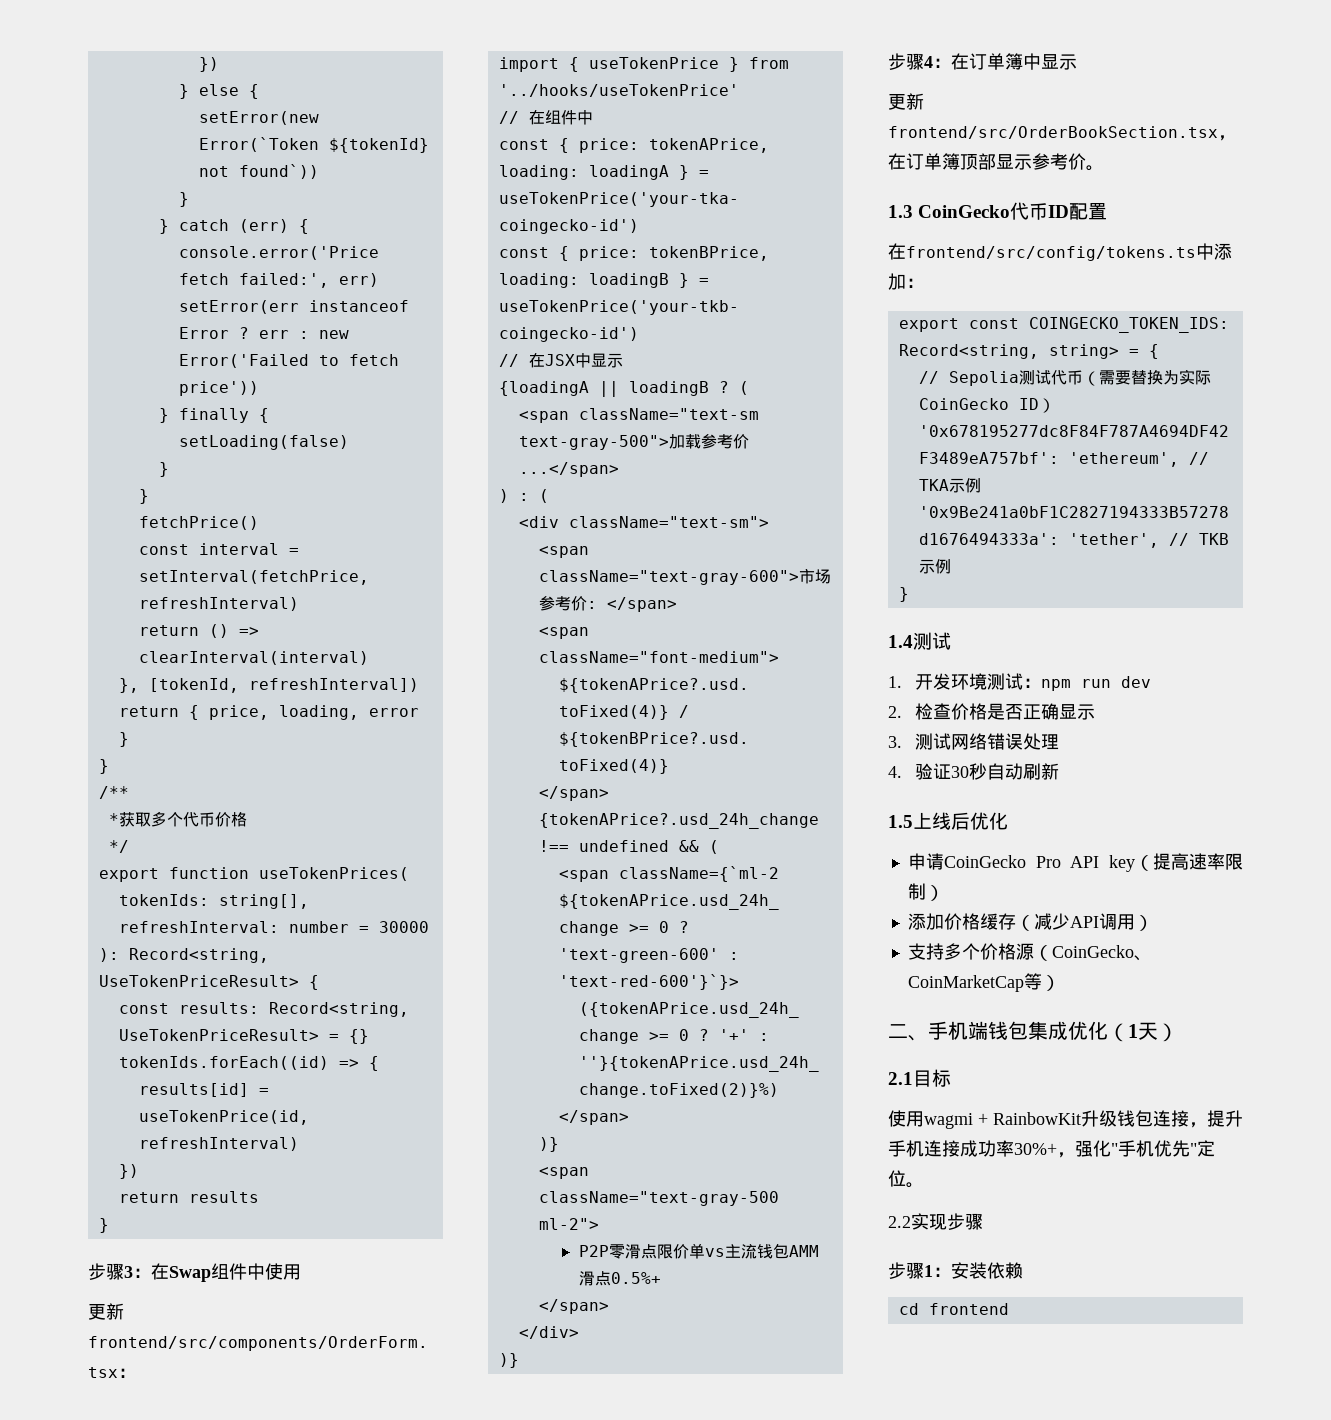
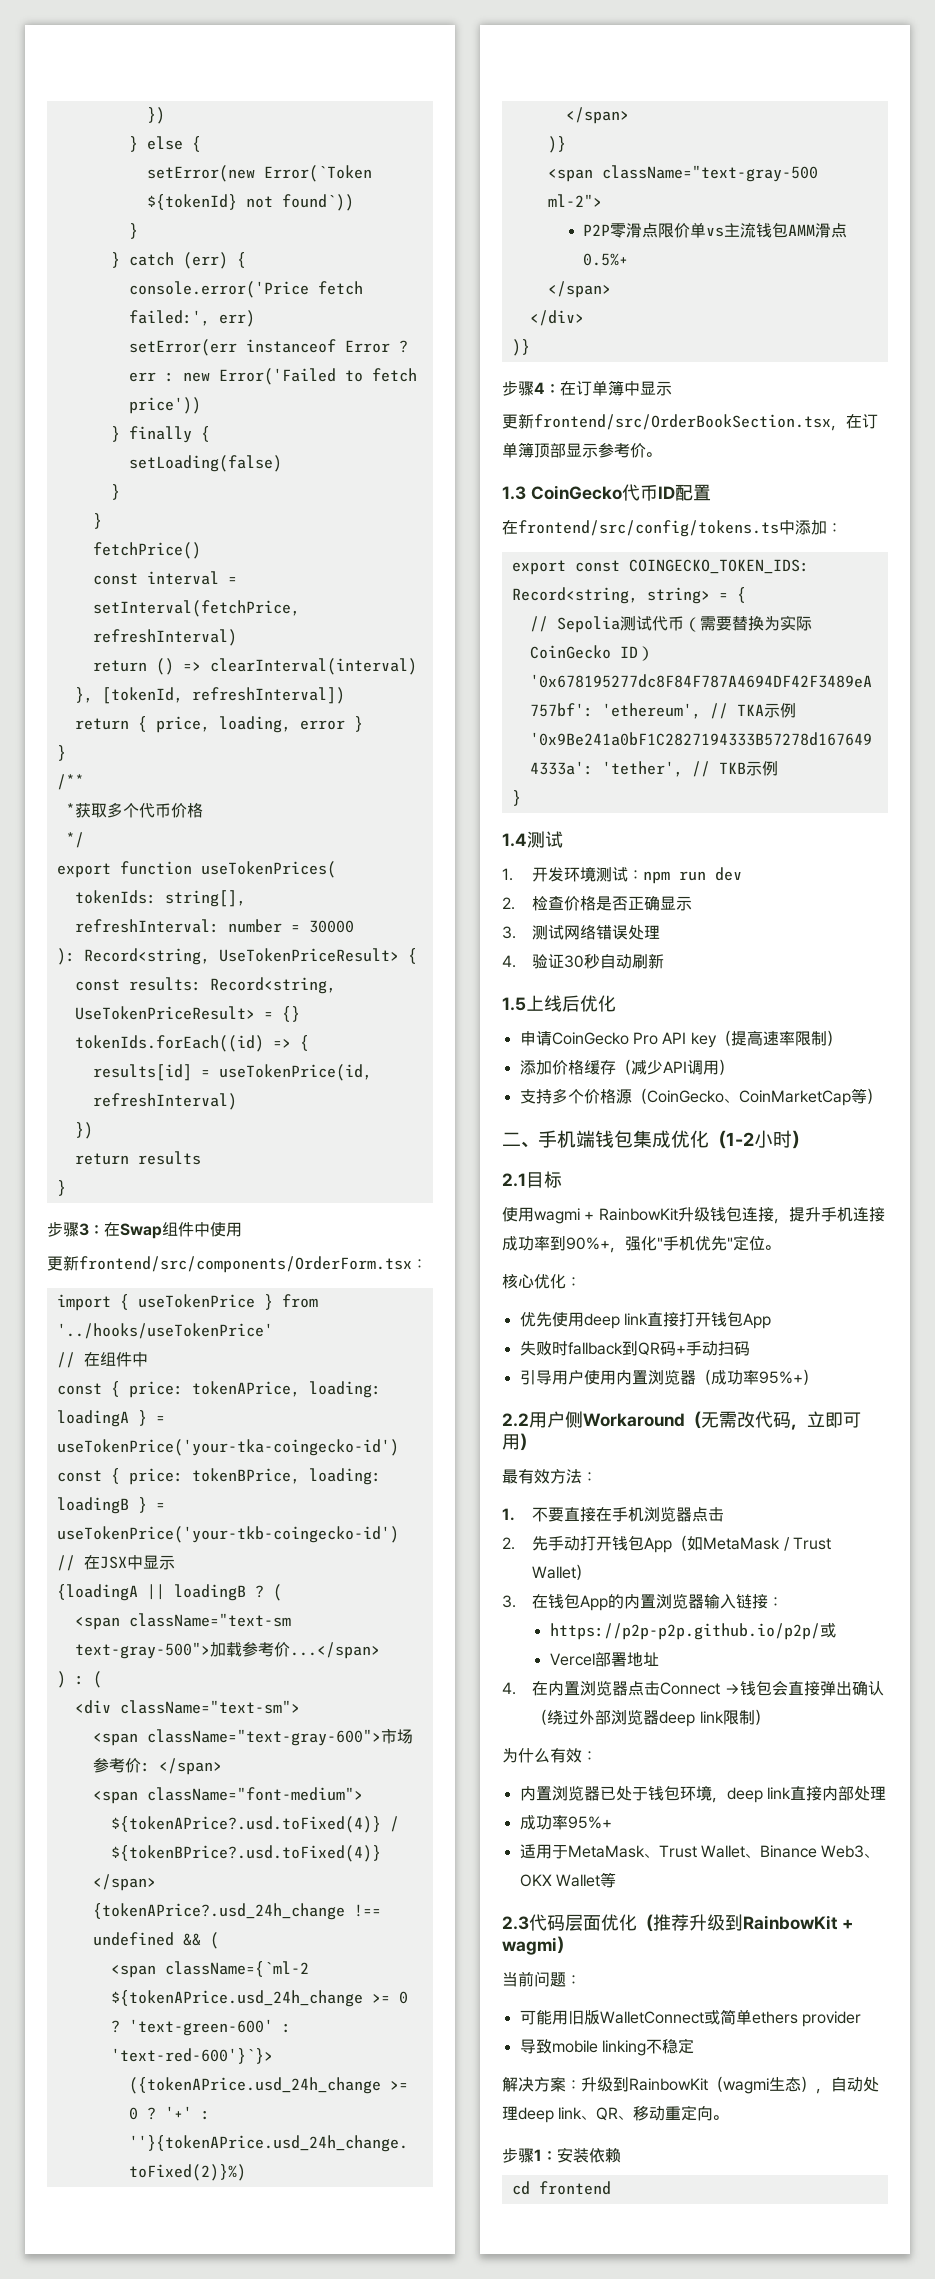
[1128,1022,1158,1040] 1天 -> [726,1130,792,1148] 1-2小时
[1014,1143,1057,1155] 30%+ -> [550,1236,610,1251] 到90%+
[888,1213,983,1230] 2.2实现步骤 -> [502,1274,581,1289] [519,1311,771,1329] [519,1341,750,1356] [519,1369,818,1385] [502,1411,861,1430] [502,1433,536,1451] [502,1469,597,1484] [502,1506,725,1522] [502,1535,831,1553] [532,1564,592,1580] [502,1593,784,1611] [549,1623,836,1640] [549,1652,659,1667] [502,1680,884,1696] [532,1709,770,1727] [502,1748,597,1763] [519,1785,886,1803] [519,1815,612,1830] [519,1844,880,1859] [519,1872,616,1888] [502,1914,853,1932] [502,1936,573,1955] [502,1971,581,1987] [519,2009,861,2027] [519,2038,694,2056] [502,2076,879,2094] [502,2105,729,2123] 核心优化： // 优先使用deep link直接打开钱包App // 失败时fallback到QR码+手动扫码 // 引导用户使用内置浏览器（成功率95%+） // 2.2用户侧Workaround（无需改代码，立即可用） // 最有效方法： // 1.不要直接在手机浏览器点击 // 2.先手动打开钱包App（如MetaMask / Trust Wallet） // 3.在钱包App的内置浏览器输入链接： // https://p2p-p2p.github.io/p2p/或 // Vercel部署地址 // 4.在内置浏览器点击Connect →钱包会直接弹出确认（绕过外部浏览器deep link限制） // 为什么有效： // 内置浏览器已处于钱包环境，deep link直接内部处理 // 成功率95%+ // 适用于MetaMask、Trust Wallet、Binance Web3、OKX Wallet等 // 2.3代码层面优化（推荐升级到RainbowKit + wagmi） // 当前问题： // 可能用旧版WalletConnect或简单ethers provider // 导致mobile linking不稳定 // 解决方案：升级到RainbowKit（wagmi生态），自动处理deep link、QR、移动重定向。

